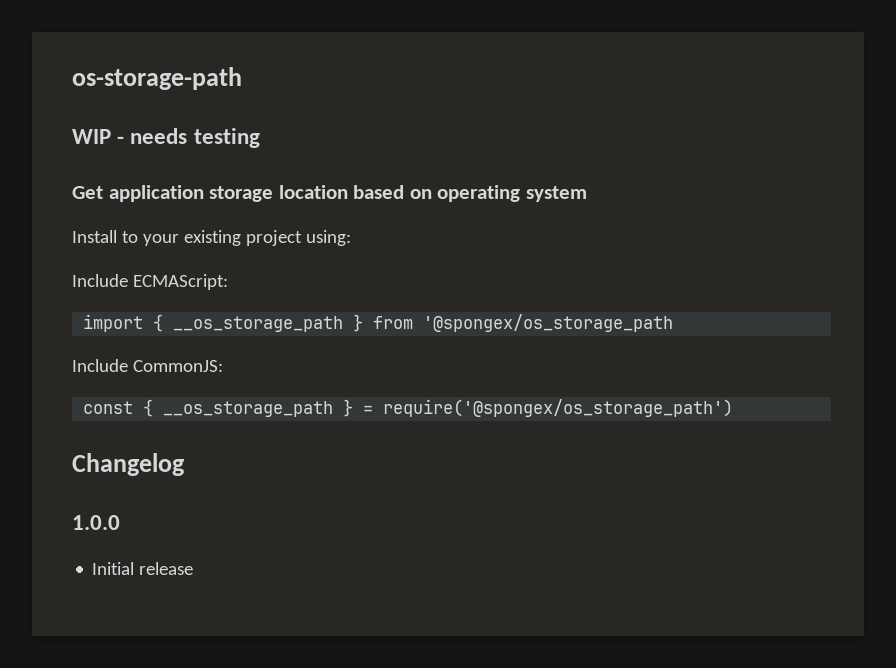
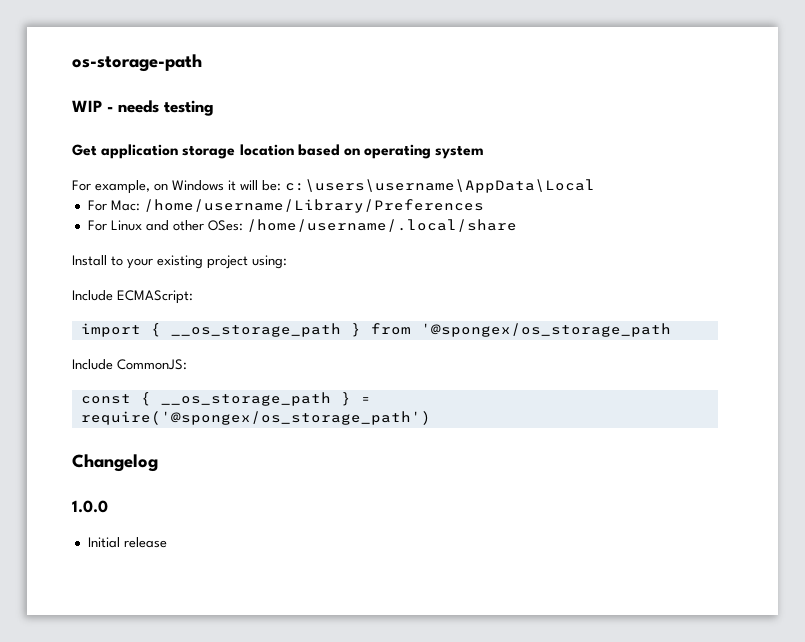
(587, 194) none -> [72,179,595,194] [87,199,484,213] [87,219,517,232] // For example, on Windows it will be: c:\users\username\AppData\Local // For Mac: /home/username/Library/Preferences // For Linux and other OSes: /home/username/.local/share

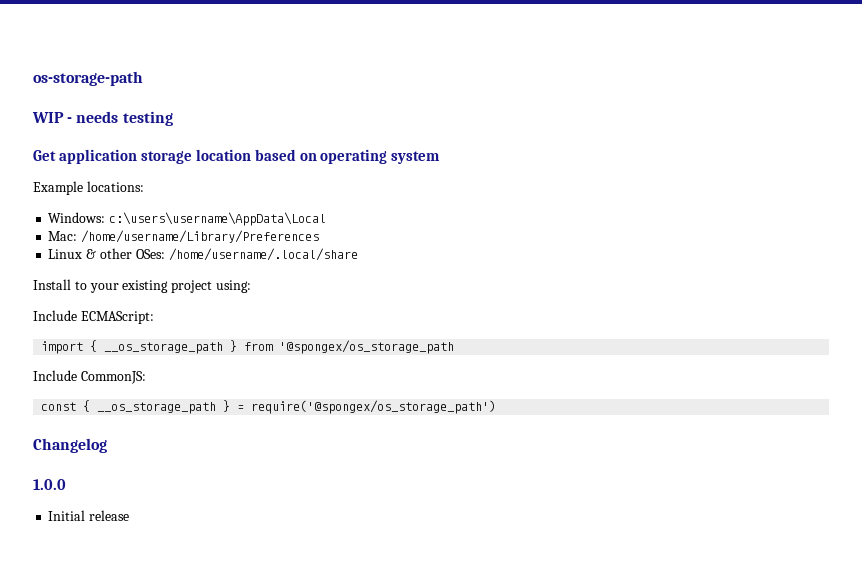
[72,180,281,194] For example, on Windows it will be: -> [33,181,144,195] [48,212,106,223] Example locations: // Windows:
[87,200,107,211] For -> (327, 219) none
[87,220,169,231] For Linux and -> [48,249,97,259] Linux &

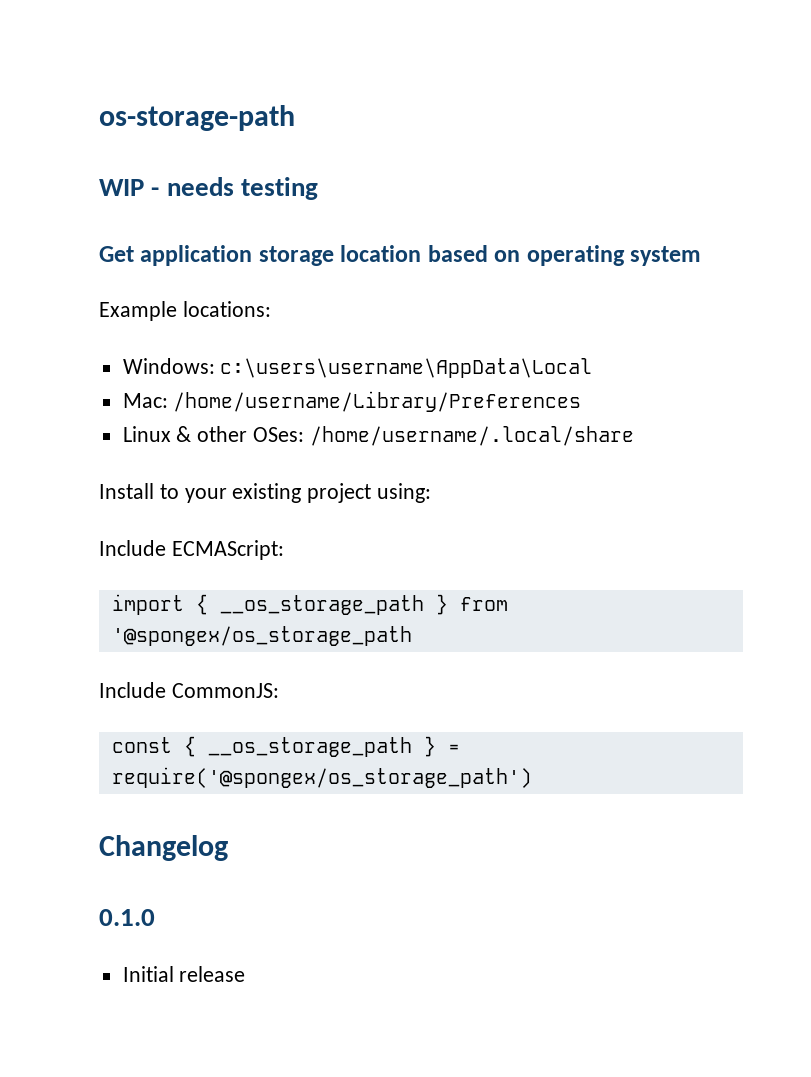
[33,479,66,490] 1.0.0 -> [99,909,155,926] 0.1.0

